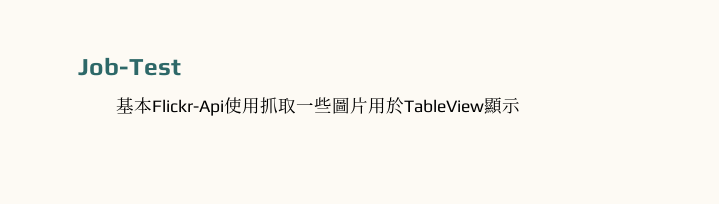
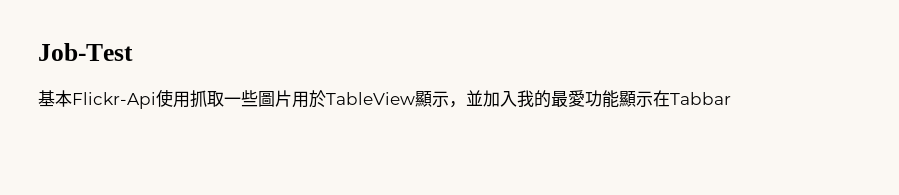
(520, 105) none -> [449,90,731,108] ，並加入我的最愛功能顯示在Tabbar

